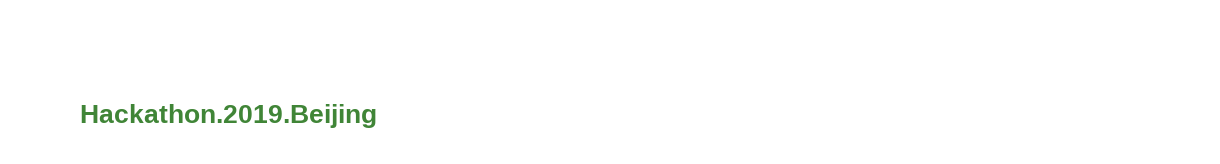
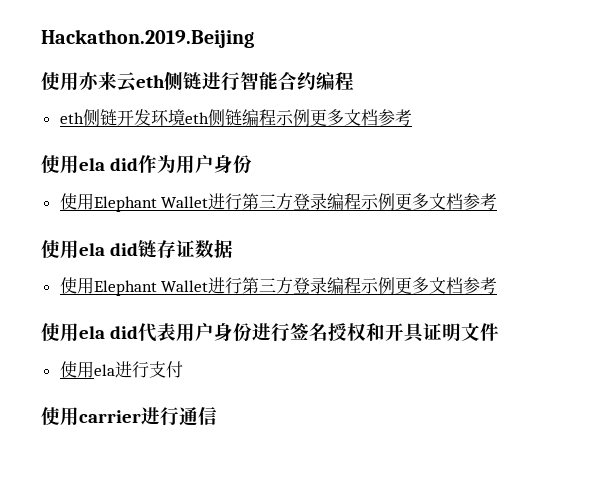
(377, 116) none -> [41,71,354,92] [59,109,412,126] [41,155,252,174] [59,193,498,212] [41,239,233,259] [59,277,498,296] [41,323,499,343] [59,361,183,378] [41,407,217,426] // 使用亦来云eth侧链进行智能合约编程 // eth侧链开发环境eth侧链编程示例更多文档参考 // 使用ela did作为用户身份 // 使用Elephant Wallet进行第三方登录编程示例更多文档参考 // 使用ela did链存证数据 // 使用Elephant Wallet进行第三方登录编程示例更多文档参考 // 使用ela did代表用户身份进行签名授权和开具证明文件 // 使用ela进行支付 // 使用carrier进行通信

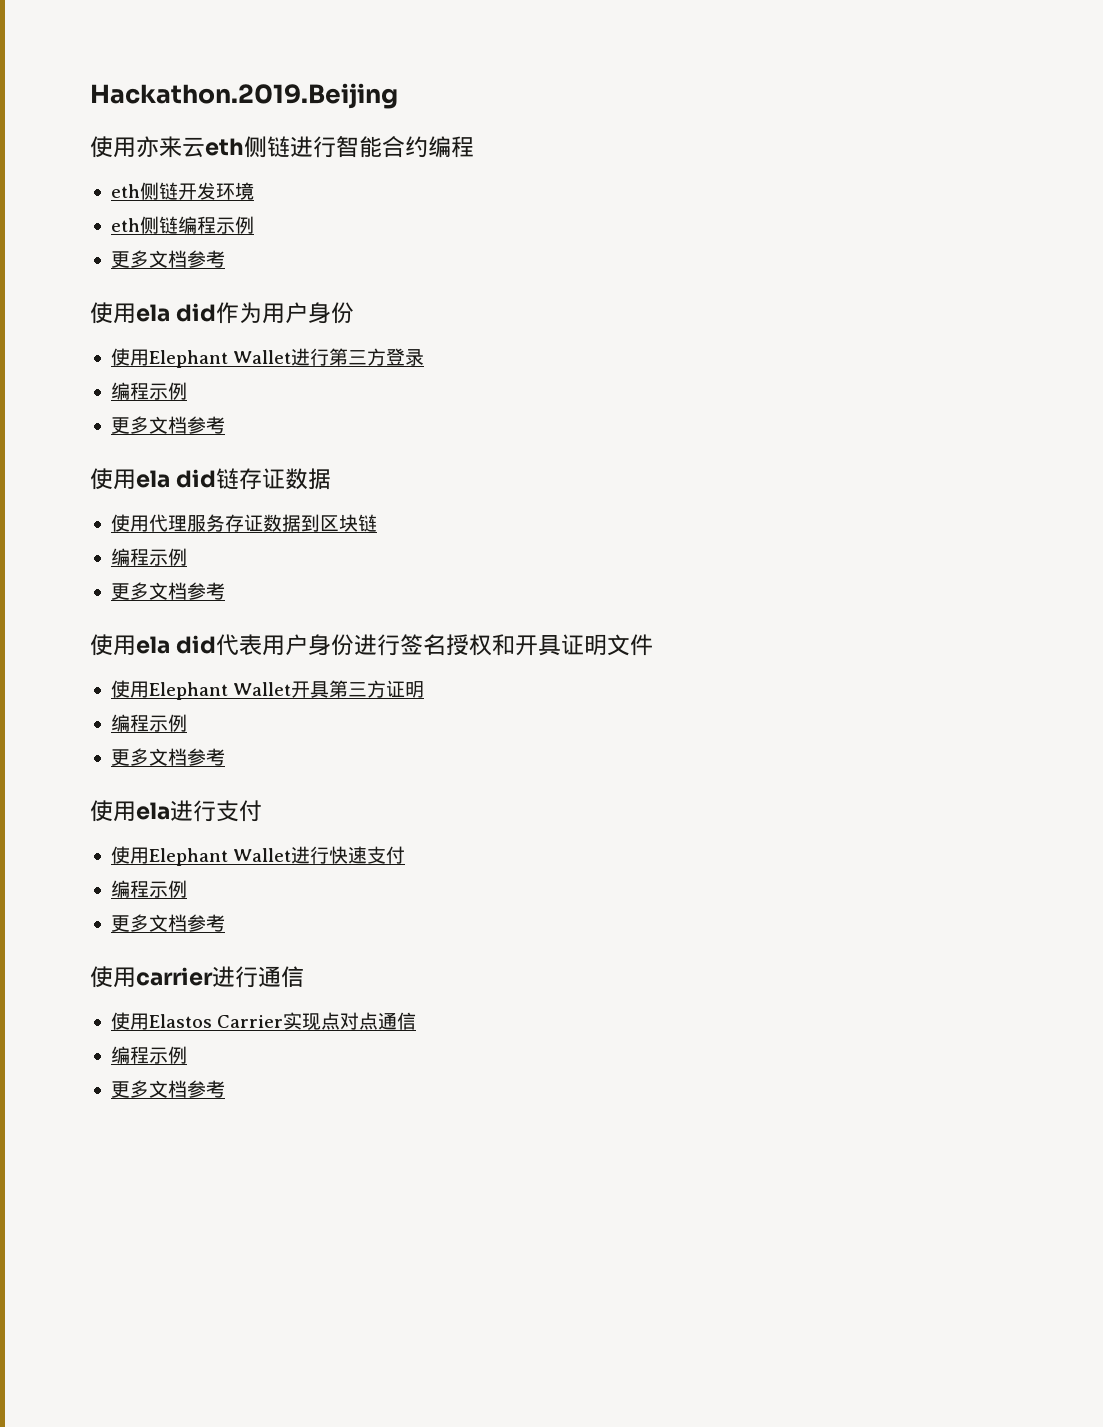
(185, 117) none -> (254, 191) //
(310, 117) none -> (254, 225) //
[327,193,396,210] 编程示例 -> [110,382,187,400] // 编程示例 //
[93,277,396,296] Elephant Wallet进行第三方登录编程示例 -> [148,514,377,532] [110,548,187,566] 代理服务存证数据到区块链 // 编程示例 //
[93,361,183,378] [41,407,217,426] ela进行支付 // 使用carrier进行通信 -> [148,680,425,700] [110,714,187,732] [110,748,225,766] [90,800,262,822] [110,846,406,866] [110,880,187,898] [110,914,225,932] [90,966,304,988] [110,1012,417,1030] [110,1046,187,1064] [110,1080,225,1098] Elephant Wallet开具第三方证明 // 编程示例 // 更多文档参考 // 使用ela进行支付 // 使用Elephant Wallet进行快速支付 // 编程示例 // 更多文档参考 // 使用carrier进行通信 // 使用Elastos Carrier实现点对点通信 // 编程示例 // 更多文档参考

